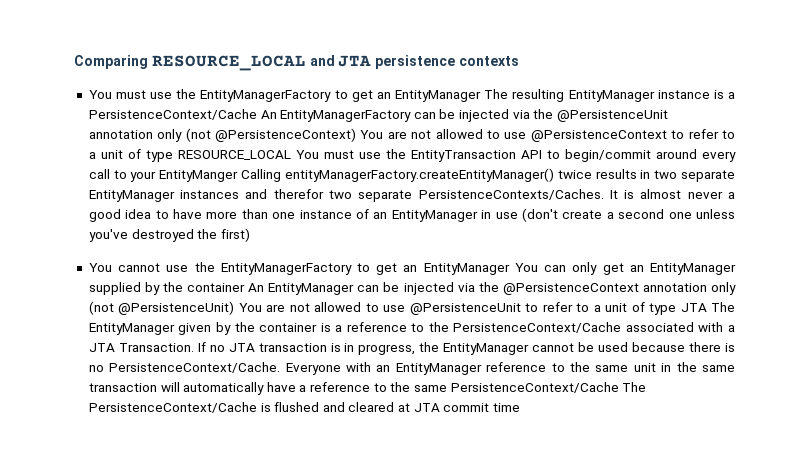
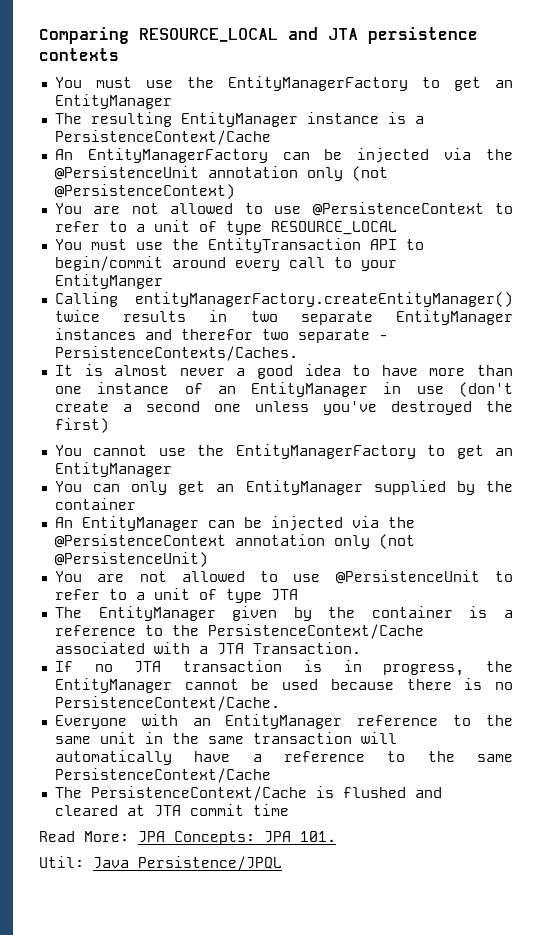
(482, 96) none -> (172, 101) //
(257, 114) none -> (271, 137) //
(357, 135) none -> (235, 191) //
(291, 155) none -> (397, 228) //
(239, 176) none -> (163, 281) //
(413, 196) none -> [378,335,388,340] -
(604, 194) none -> (298, 353) //
(510, 269) none -> (172, 469) //
(246, 287) none -> (136, 504) //
(235, 308) none -> (208, 559) //
(707, 307) none -> (298, 595) //
(194, 347) none -> (361, 648) //
(281, 367) none -> (280, 703) //
(619, 387) none -> (271, 775) //
(521, 407) none -> [39,831,336,845] [39,856,282,871] // Read More: JPA Concepts: JPA 101. // Util: Java Persistence/JPQL

